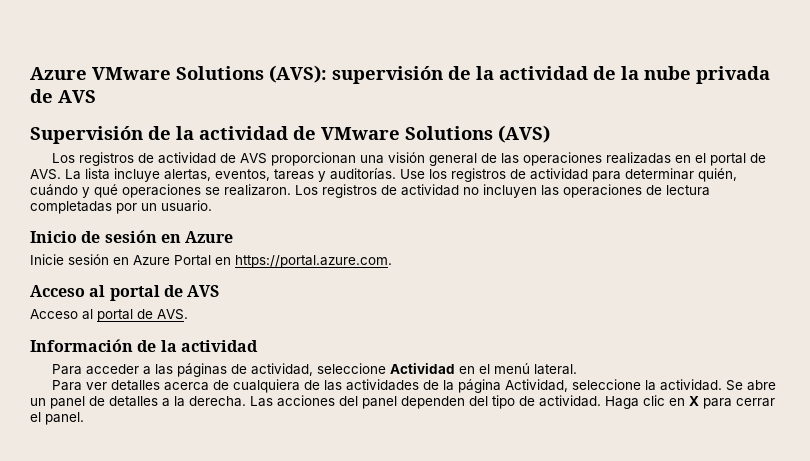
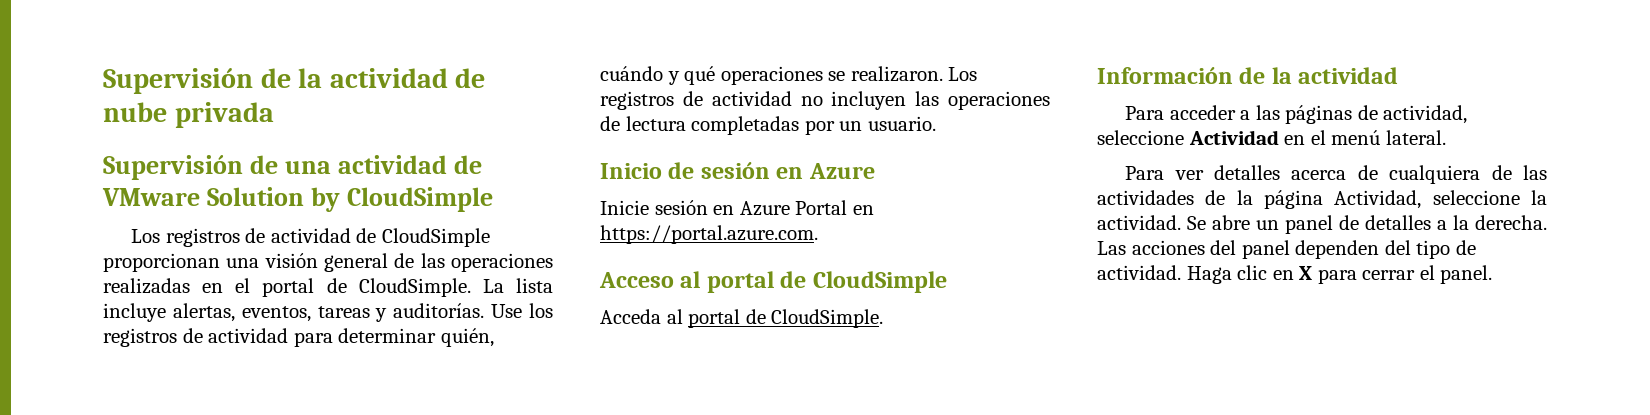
[30,65,770,84] [30,89,96,103] Azure VMware Solutions (AVS): supervisión de la actividad de la nube privada de AVS // -> (103, 81) none
[321,125,550,143] VMware Solutions (AVS) -> [103,102,274,128] [103,155,483,180] [102,187,494,212] nube privada // Supervisión de una actividad de VMware Solution by CloudSimple
[240,153,268,164] AVS -> [381,228,490,247] CloudSimple
[30,169,61,180] AVS. -> [358,278,471,297] CloudSimple.
[187,285,220,297] [30,309,188,322] AVS // Acceso al portal de AVS. -> [812,271,947,293] [600,309,884,328] CloudSimple // Acceda al portal de CloudSimple.

